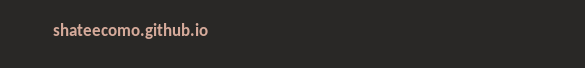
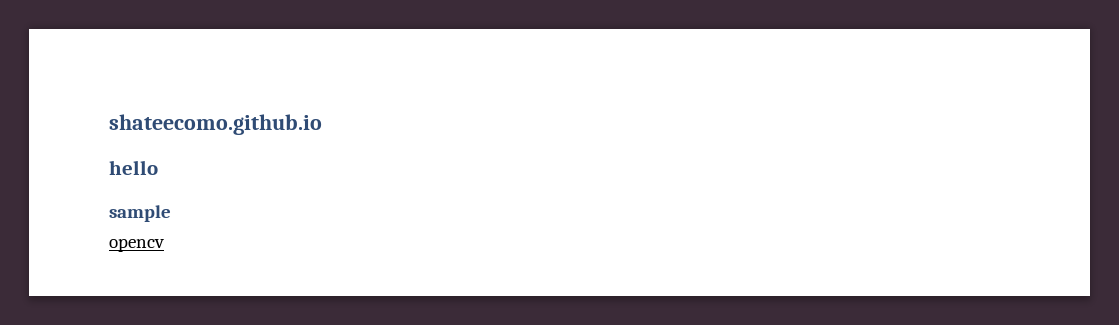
(208, 31) none -> [109,160,158,175] [109,205,171,222] [109,238,165,252] // hello // sample // opencv

